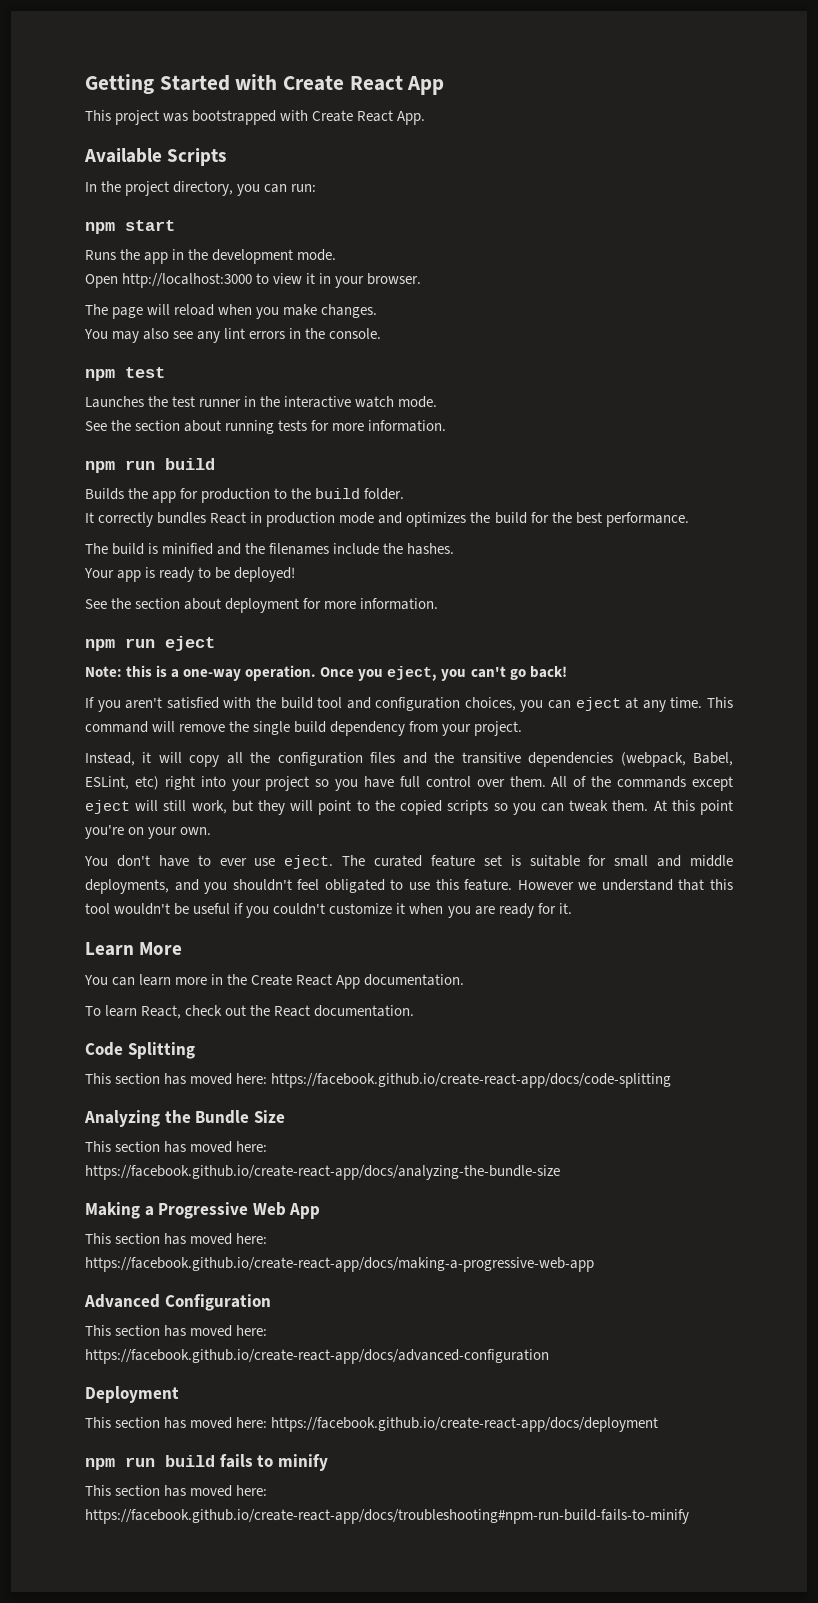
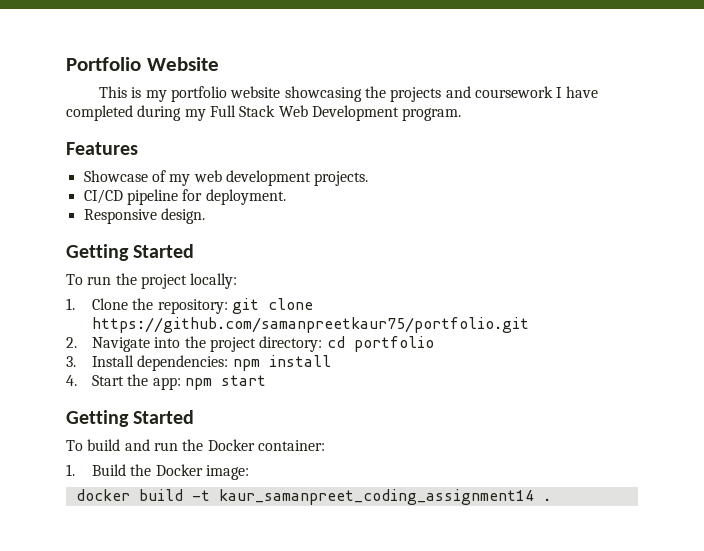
[85,74,445,95] [85,110,426,125] [84,148,227,166] [85,181,317,196] [85,220,175,234] [85,249,337,264] [85,273,422,288] [85,304,378,319] [84,328,382,343] [85,367,165,381] [85,396,438,408] [85,420,447,434] [85,458,215,473] [85,488,405,503] [85,512,689,527] [85,543,455,555] [84,567,296,582] [85,598,439,613] [85,636,215,651] [85,665,567,681] [85,697,733,712] [85,721,523,736] [85,752,733,767] [85,776,733,791] [85,800,734,815] [85,825,212,839] [84,855,733,869] [85,879,733,894] [85,903,572,918] [85,942,183,956] [84,974,465,989] [85,1005,415,1019] [85,1042,195,1059] [85,1073,672,1088] [84,1110,285,1127] [85,1141,268,1153] [85,1165,560,1180] [85,1202,321,1219] [85,1233,268,1245] [85,1257,594,1272] [84,1294,271,1311] [85,1325,268,1337] [85,1349,549,1364] [85,1386,179,1403] [85,1417,659,1432] [85,1454,328,1471] [85,1485,268,1497] [85,1509,689,1524] Getting Started with Create React App // This project was bootstrapped with Create React App. // Available Scripts // In the project directory, you can run: // npm start // Runs the app in the development mode. // Open http://localhost:3000 to view it in your browser. // The page will reload when you make changes. // You may also see any lint errors in the console. // npm test // Launches the test runner in the interactive watch mode. // See the section about running tests for more information. // npm run build // Builds the app for production to the build folder. // It correctly bundles React in production mode and optimizes the build for the best performance. // The build is minified and the filenames include the hashes. // Your app is ready to be deployed! // See the section about deployment for more information. // npm run eject // Note: this is a one-way operation. Once you eject, you can't go back! // If you aren't satisfied with the build tool and configuration choices, you can eject at any time. This command will remove the single build dependency from your project. // Instead, it will copy all the configuration files and the transitive dependencies (webpack, Babel, ESLint, etc) right into your project so you have full control over them. All of the commands except eject will still work, but they will point to the copied scripts so you can tweak them. At this point you're on your own. // You don't have to ever use eject. The curated feature set is suitable for small and middle deployments, and you shouldn't feel obligated to use this feature. However we understand that this tool wouldn't be useful if you couldn't customize it when you are ready for it. // Learn More // You can learn more in the Create React App documentation. // To learn React, check out the React documentation. // Code Splitting // This section has moved here: https://facebook.github.io/create-react-app/docs/code-splitting // Analyzing the Bundle Size // This section has moved here: https://facebook.github.io/create-react-app/docs/analyzing-the-bundle-size // Making a Progressive Web App // This section has moved here: https://facebook.github.io/create-react-app/docs/making-a-progressive-web-app // Advanced Configuration // This section has moved here: https://facebook.github.io/create-react-app/docs/advanced-configuration // Deployment // This section has moved here: https://facebook.github.io/create-react-app/docs/deployment // npm run build fails to minify // This section has moved here: https://facebook.github.io/create-react-app/docs/troubleshooting#npm-run-build-fails-to-minify -> [66,57,219,71] [99,86,598,102] [66,105,462,121] [66,142,138,155] [83,170,369,186] [83,189,286,205] [83,208,205,224] [66,244,195,261] [66,273,238,289] [66,298,314,314] [92,317,530,333] [66,336,434,352] [66,355,331,371] [66,374,267,390] [66,410,195,427] [66,439,325,451] [66,464,250,480] [75,489,551,505] Portfolio Website // This is my portfolio website showcasing the projects and coursework I have completed during my Full Stack Web Development program. // Features // Showcase of my web development projects. // CI/CD pipeline for deployment. // Responsive design. // Getting Started // To run the project locally: // 1. Clone the repository: git clone https://github.com/samanpreetkaur75/portfolio.git // 2. Navigate into the project directory: cd portfolio // 3. Install dependencies: npm install // 4. Start the app: npm start // Getting Started // To build and run the Docker container: // 1. Build the Docker image: // docker build -t kaur_samanpreet_coding_assignment14 .

